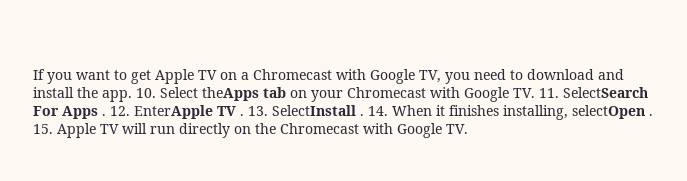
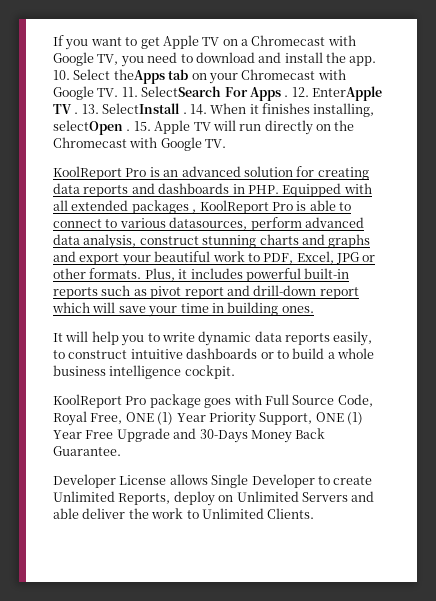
(468, 129) none -> [53,166,369,180] [53,183,372,197] [53,200,351,214] [53,217,364,231] [53,234,371,249] [53,251,376,266] [53,268,350,282] [53,285,359,299] [52,302,314,317] [53,331,373,346] [53,348,374,359] [53,365,235,379] [53,394,373,408] [53,411,363,426] [53,428,326,443] [53,446,121,456] [53,474,373,488] [53,491,375,506] [53,508,315,519] // KoolReport Pro is an advanced solution for creating data reports and dashboards in PHP. Equipped with all extended packages , KoolReport Pro is able to connect to various datasources, perform advanced data analysis, construct stunning charts and graphs and export your beautiful work to PDF, Excel, JPG or other formats. Plus, it includes powerful built-in reports such as pivot report and drill-down report which will save your time in building ones. // It will help you to write dynamic data reports easily, to construct intuitive dashboards or to build a whole business intelligence cockpit. // KoolReport Pro package goes with Full Source Code, Royal Free, ONE (1) Year Priority Support, ONE (1) Year Free Upgrade and 30-Days Money Back Guarantee. // Developer License allows Single Developer to create Unlimited Reports, deploy on Unlimited Servers and able deliver the work to Unlimited Clients.

